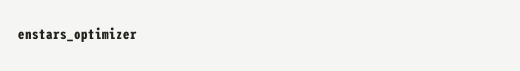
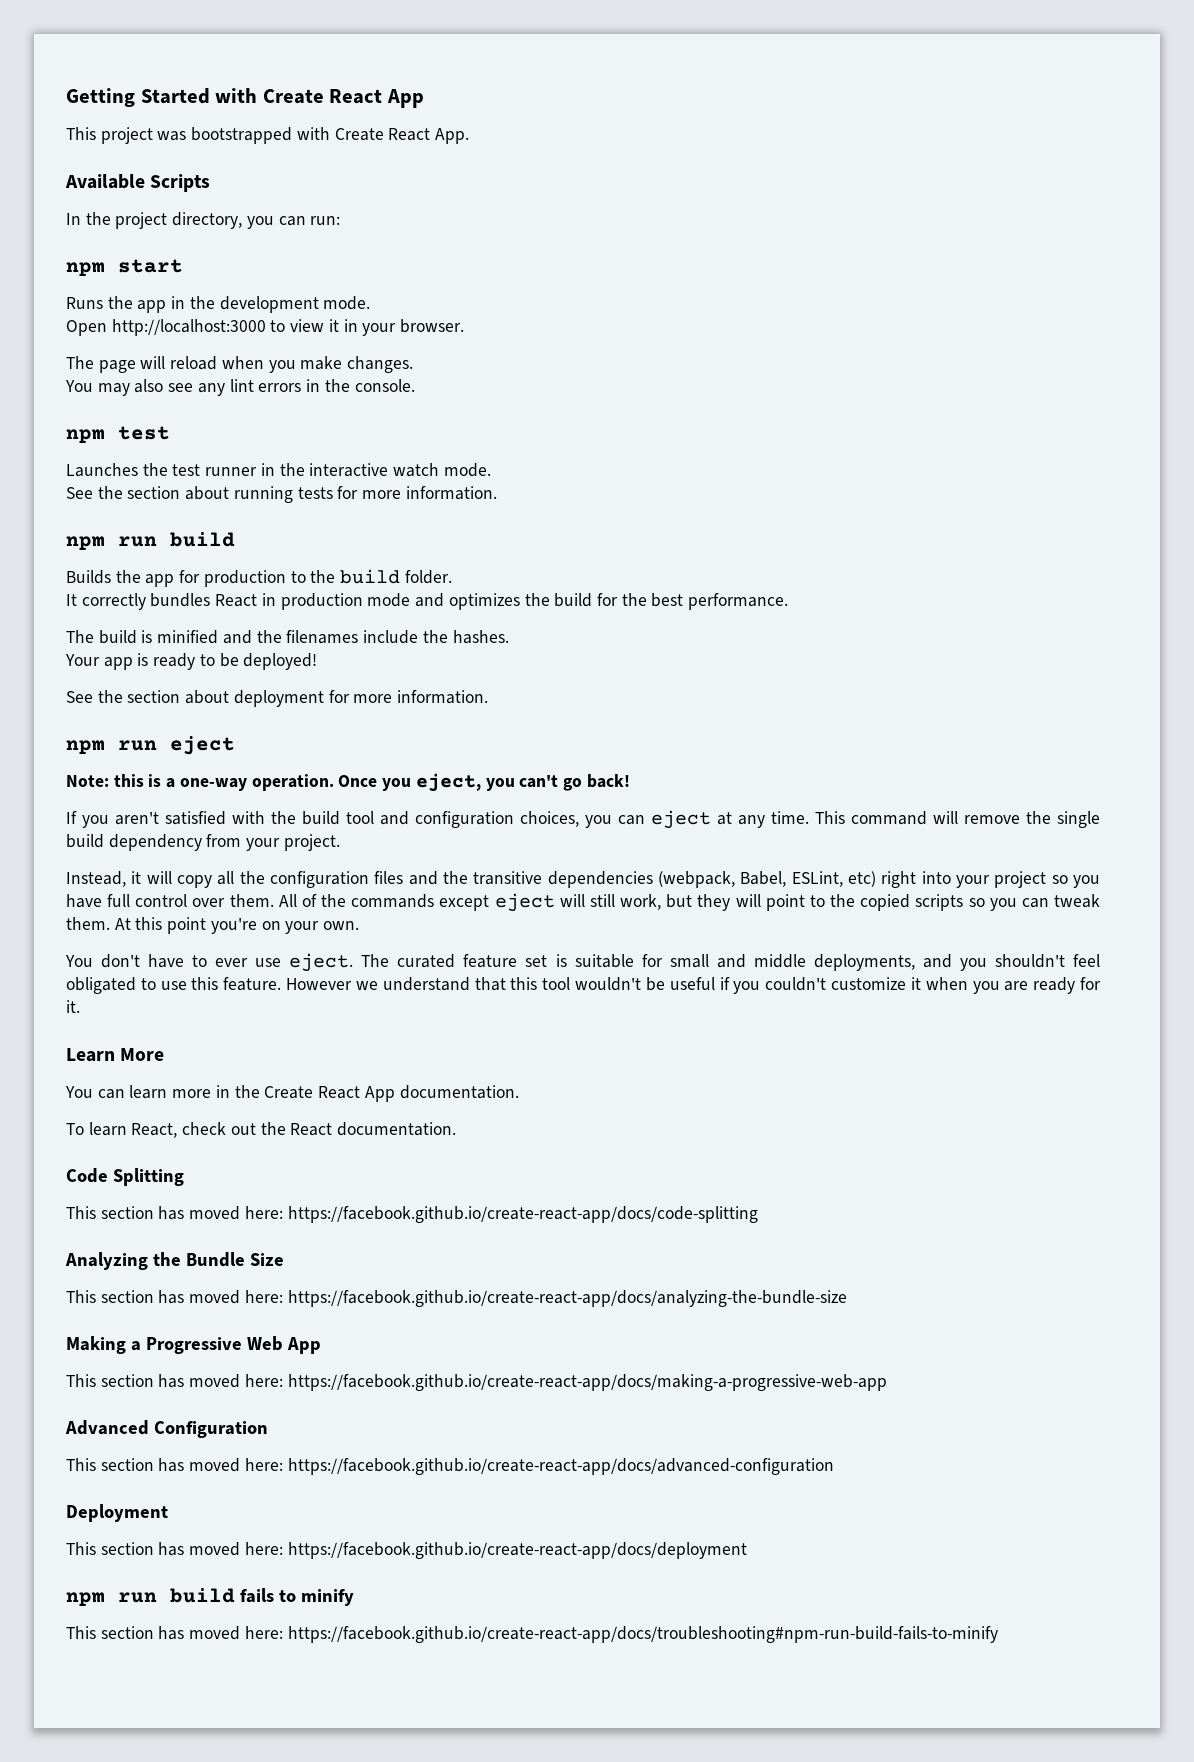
[18,27,137,42] enstars_optimizer -> [66,88,424,108] [66,127,470,144] [65,174,211,192] [66,212,341,229] [66,259,183,276] [66,296,371,313] [66,319,465,336] [66,356,414,373] [65,379,415,396] [66,426,170,443] [66,463,491,477] [66,486,497,503] [66,532,235,550] [66,569,452,587] [66,593,789,610] [66,630,509,644] [65,653,318,670] [66,690,489,707] [66,736,235,755] [66,773,630,792] [66,810,1100,829] [66,834,340,851] [66,871,1101,888] [66,893,1100,912] [66,917,360,934] [65,953,1100,972] [66,977,1102,994] [66,1000,80,1013] [66,1048,165,1062] [65,1085,519,1102] [66,1122,457,1138] [66,1168,184,1186] [66,1206,758,1223] [65,1252,284,1270] [66,1290,847,1307] [66,1336,321,1354] [66,1374,887,1391] [65,1420,268,1438] [66,1458,834,1475] [66,1504,168,1522] [66,1542,747,1559] [66,1588,354,1606] [66,1626,998,1643] Getting Started with Create React App // This project was bootstrapped with Create React App. // Available Scripts // In the project directory, you can run: // npm start // Runs the app in the development mode. // Open http://localhost:3000 to view it in your browser. // The page will reload when you make changes. // You may also see any lint errors in the console. // npm test // Launches the test runner in the interactive watch mode. // See the section about running tests for more information. // npm run build // Builds the app for production to the build folder. // It correctly bundles React in production mode and optimizes the build for the best performance. // The build is minified and the filenames include the hashes. // Your app is ready to be deployed! // See the section about deployment for more information. // npm run eject // Note: this is a one-way operation. Once you eject, you can't go back! // If you aren't satisfied with the build tool and configuration choices, you can eject at any time. This command will remove the single build dependency from your project. // Instead, it will copy all the configuration files and the transitive dependencies (webpack, Babel, ESLint, etc) right into your project so you have full control over them. All of the commands except eject will still work, but they will point to the copied scripts so you can tweak them. At this point you're on your own. // You don't have to ever use eject. The curated feature set is suitable for small and middle deployments, and you shouldn't feel obligated to use this feature. However we understand that this tool wouldn't be useful if you couldn't customize it when you are ready for it. // Learn More // You can learn more in the Create React App documentation. // To learn React, check out the React documentation. // Code Splitting // This section has moved here: https://facebook.github.io/create-react-app/docs/code-splitting // Analyzing the Bundle Size // This section has moved here: https://facebook.github.io/create-react-app/docs/analyzing-the-bundle-size // Making a Progressive Web App // This section has moved here: https://facebook.github.io/create-react-app/docs/making-a-progressive-web-app // Advanced Configuration // This section has moved here: https://facebook.github.io/create-react-app/docs/advanced-configuration // Deployment // This section has moved here: https://facebook.github.io/create-react-app/docs/deployment // npm run build fails to minify // This section has moved here: https://facebook.github.io/create-react-app/docs/troubleshooting#npm-run-build-fails-to-minify

